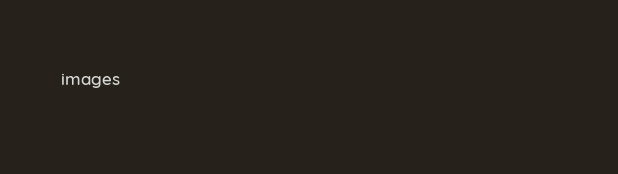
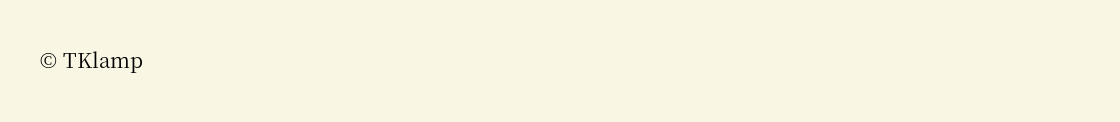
[61,73,120,88] images -> [40,51,143,73] © TKlamp

